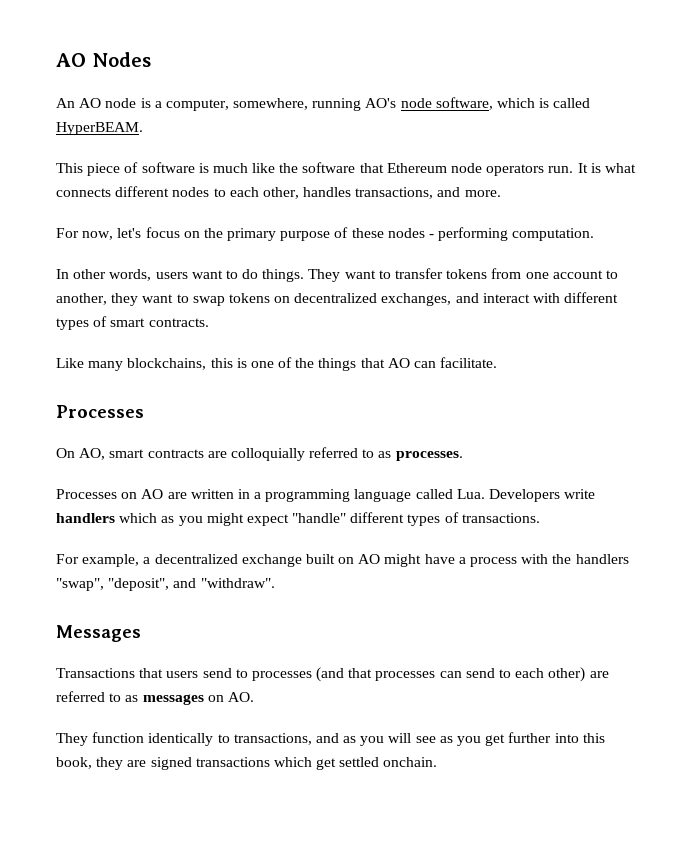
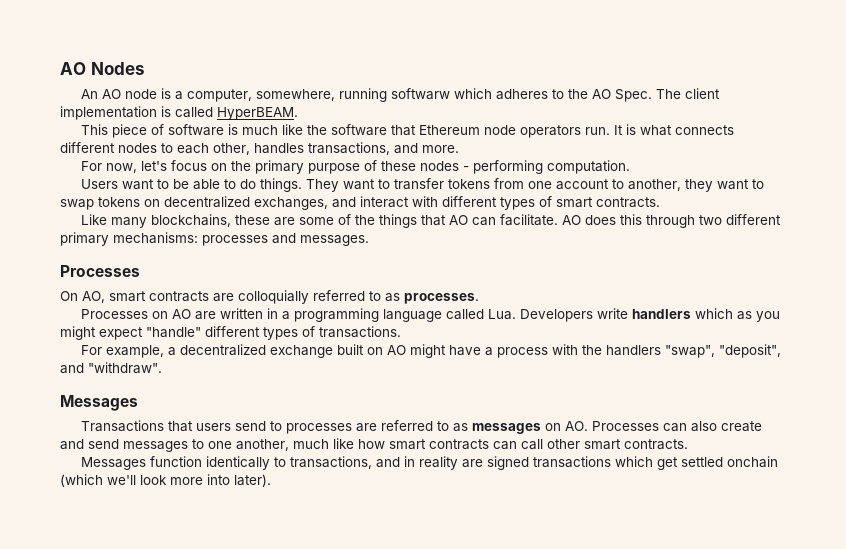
[365,97,536,110] AO's node software, which -> [391,88,721,102] [60,106,157,120] softwarw which adheres to the AO Spec. The client implementation
[56,269,223,281] In other words, users want -> [81,179,221,190] Users want to be able
[210,358,274,368] this is one -> [235,215,335,226] these are some
(498, 362) none -> [562,214,782,228] [60,232,369,246] AO does this through two different primary mechanisms: processes and messages.
[316,667,586,682] (and that processes can send to each other) -> (353, 428) none
[56,733,88,746] // They -> [592,421,763,432] [60,438,688,452] [81,457,147,470] Processes can also create and send messages to one another, much like how smart contracts can call other smart contracts. // Messages
[343,732,605,746] [56,757,124,770] as you will see as you get further into this book, they -> [404,456,459,470] in reality
[383,757,438,767] onchain. -> [727,456,779,468] [60,474,271,487] onchain (which we'll look more into later).

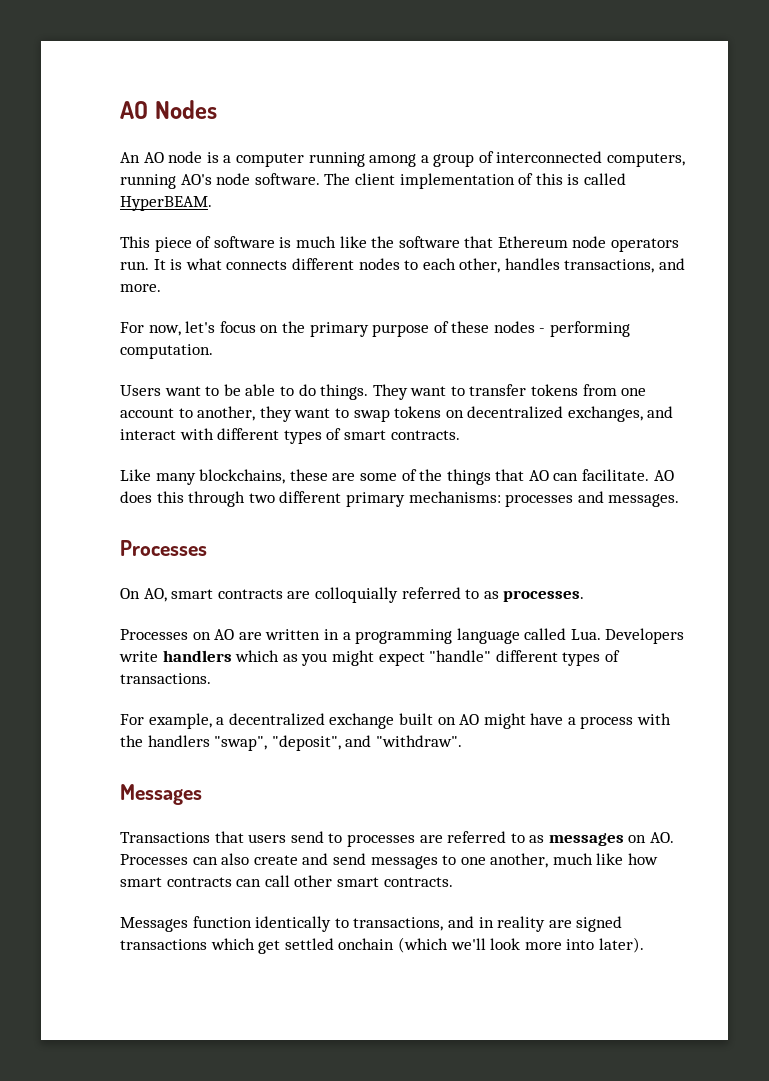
[187,88,653,102] computer, somewhere, running softwarw which adheres to the AO Spec. -> [235,151,686,167] [120,173,320,189] computer running among a group of interconnected computers, running AO's node software.
(157, 113) none -> [518,173,563,185] of this

